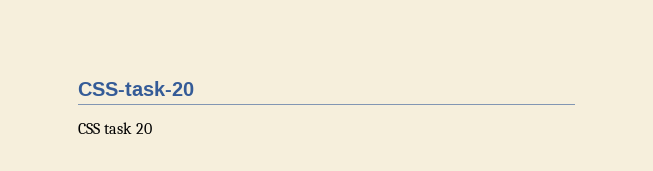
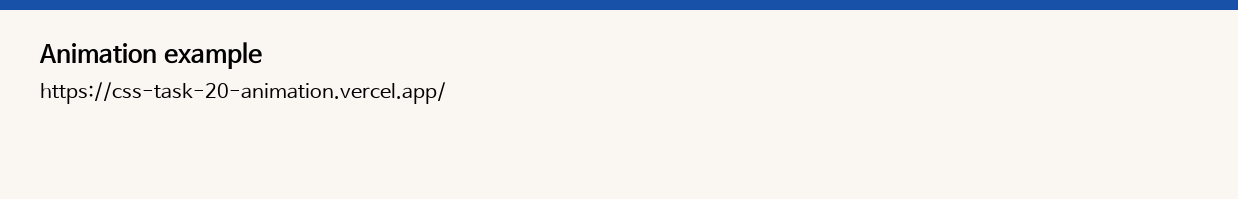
[78,81,194,96] [78,122,152,134] CSS-task-20 // CSS task 20 -> [39,42,262,69] [40,82,446,104] Animation example // https://css-task-20-animation.vercel.app/

